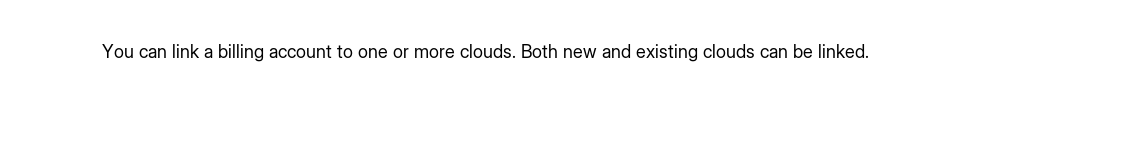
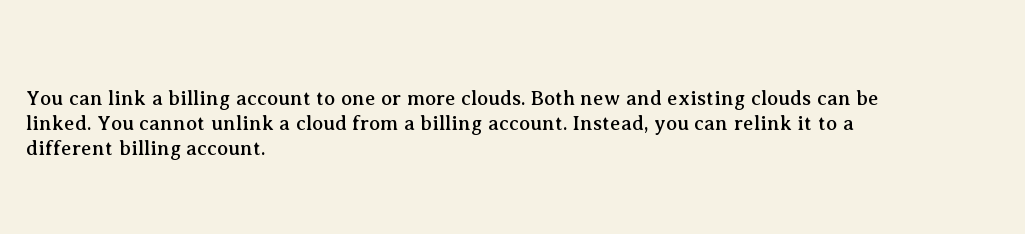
(869, 51) none -> [96,115,854,135] [26,140,266,160] You cannot unlink a cloud from a billing account. Instead, you can relink it to a different billing account.

